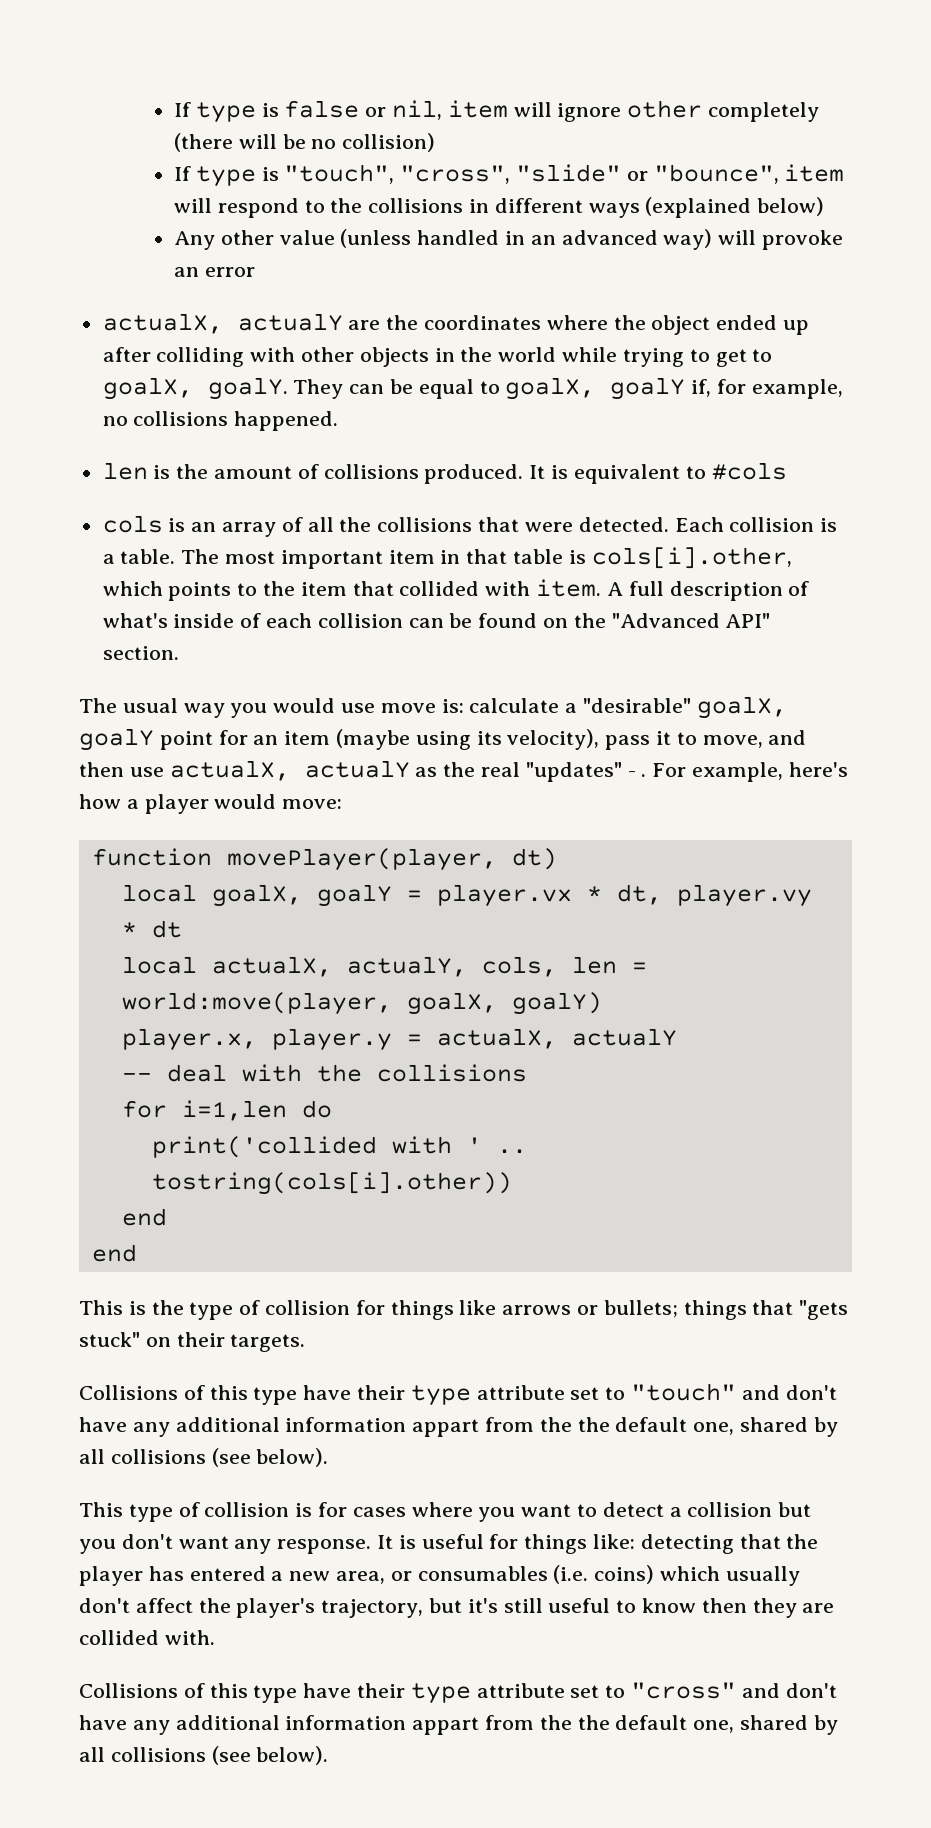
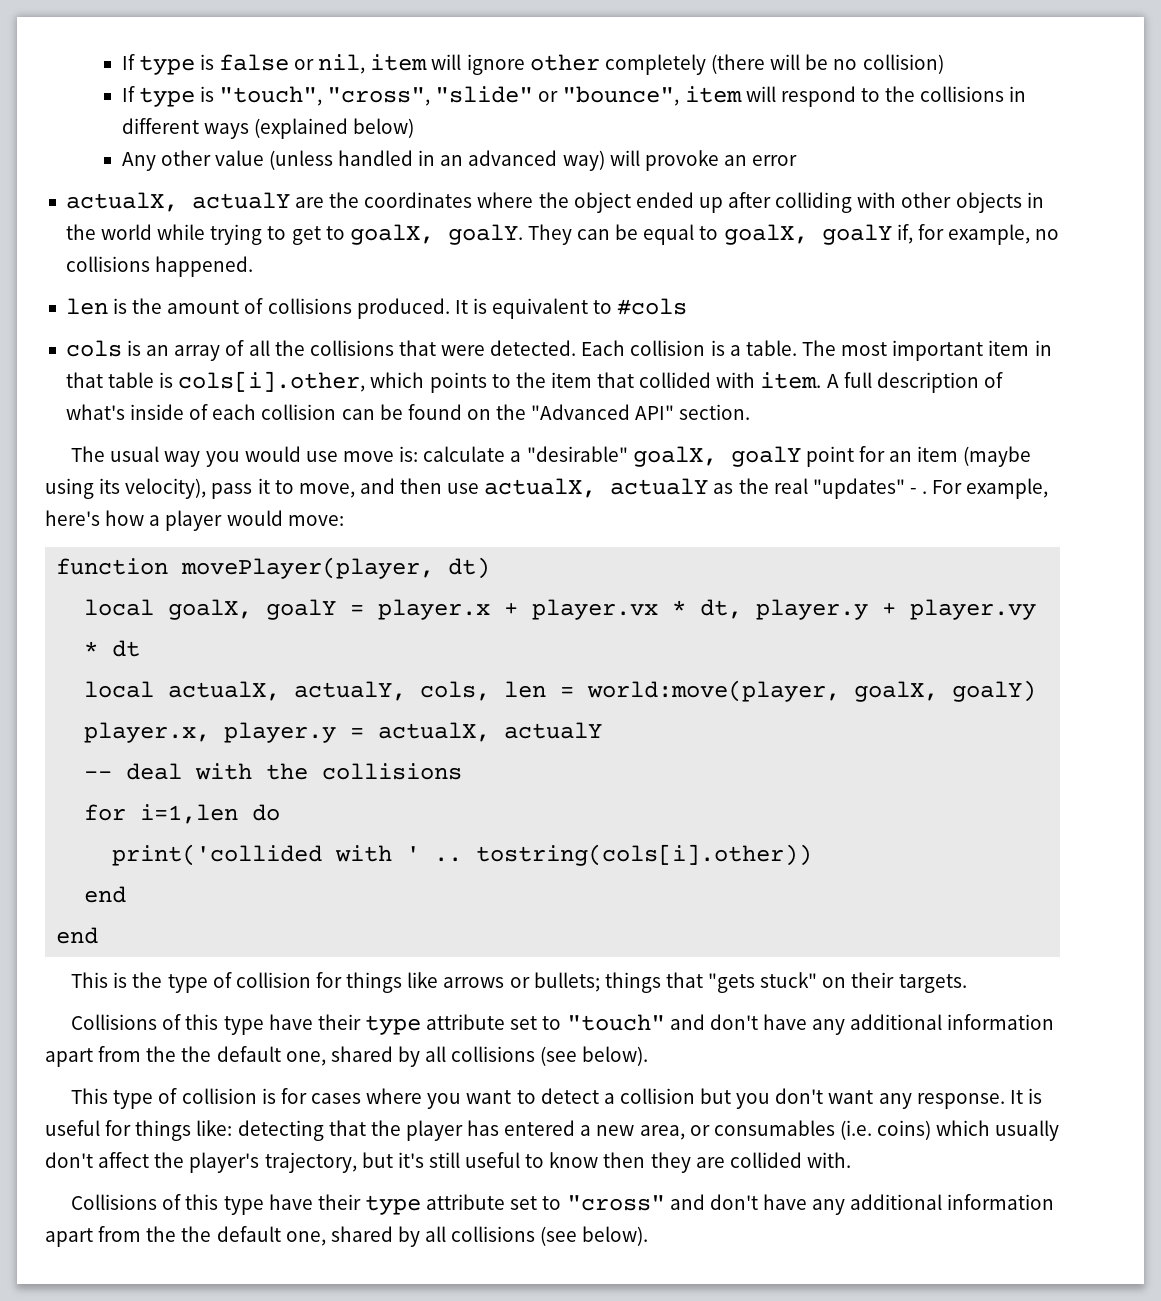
(422, 895) none -> [378,599,519,620] player.x +
(662, 894) none -> [756,599,897,620] player.y +
[412,1419,480,1437] appart -> [45,1048,93,1067] apart
[412,1717,480,1735] appart -> [45,1228,93,1247] apart

